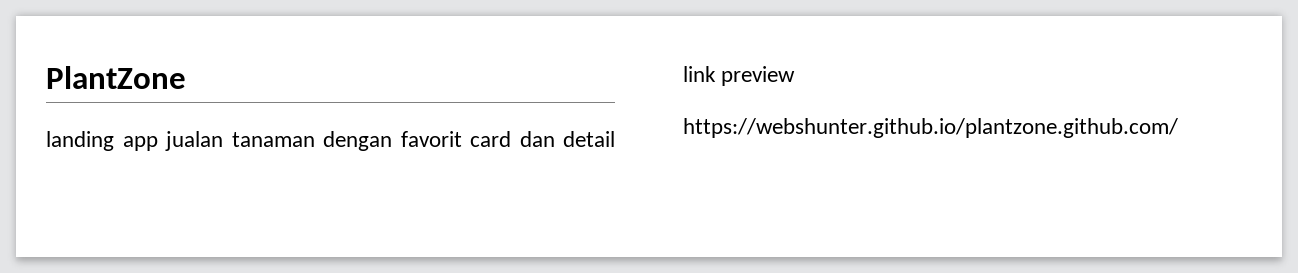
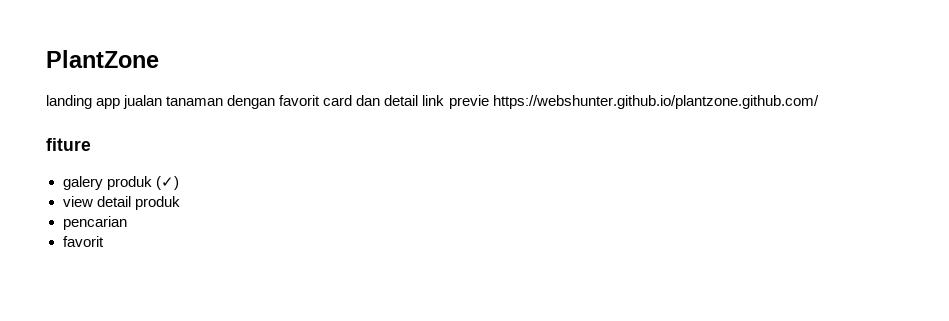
[721,66,796,86] [683,118,1178,138] preview // https://webshunter.github.io/plantzone.github.com/ -> [448,95,819,109] [46,138,91,151] [62,176,179,190] [62,196,180,210] [62,216,127,230] [62,236,104,247] previe https://webshunter.github.io/plantzone.github.com/ // fiture // galery produk (✓) // view detail produk // pencarian // favorit

